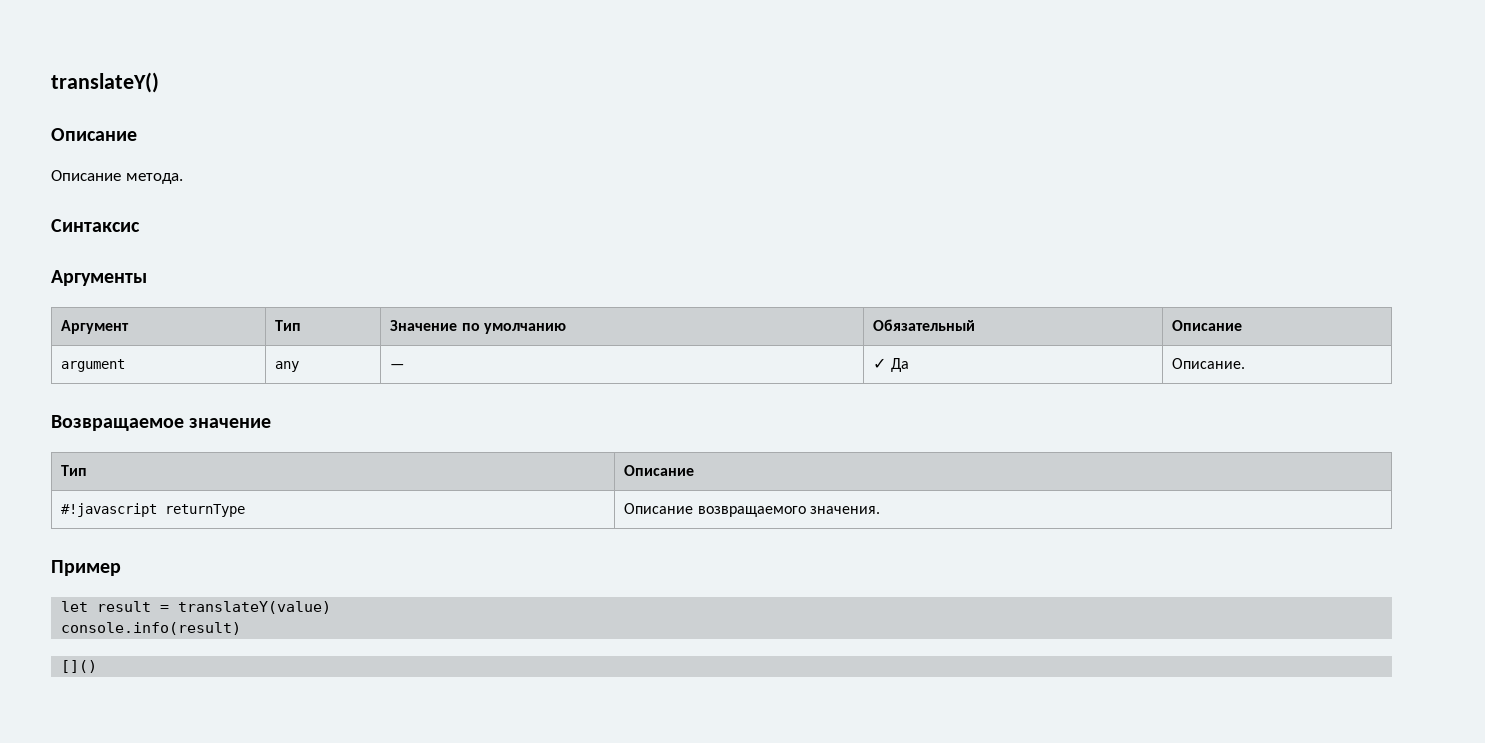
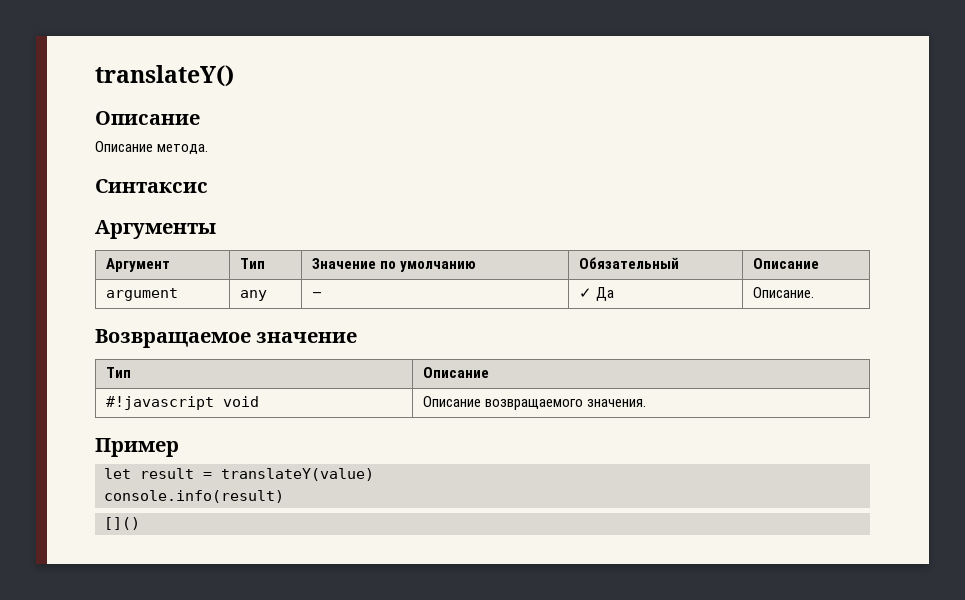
[165,504,246,517] returnType -> [223,396,260,407] void

